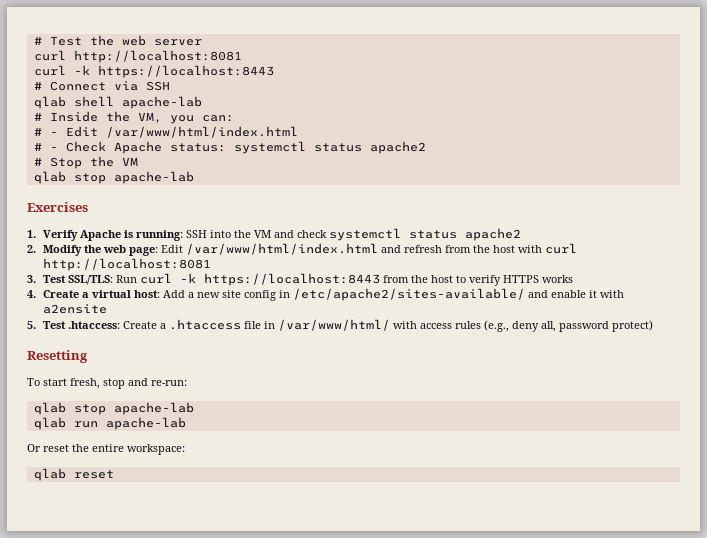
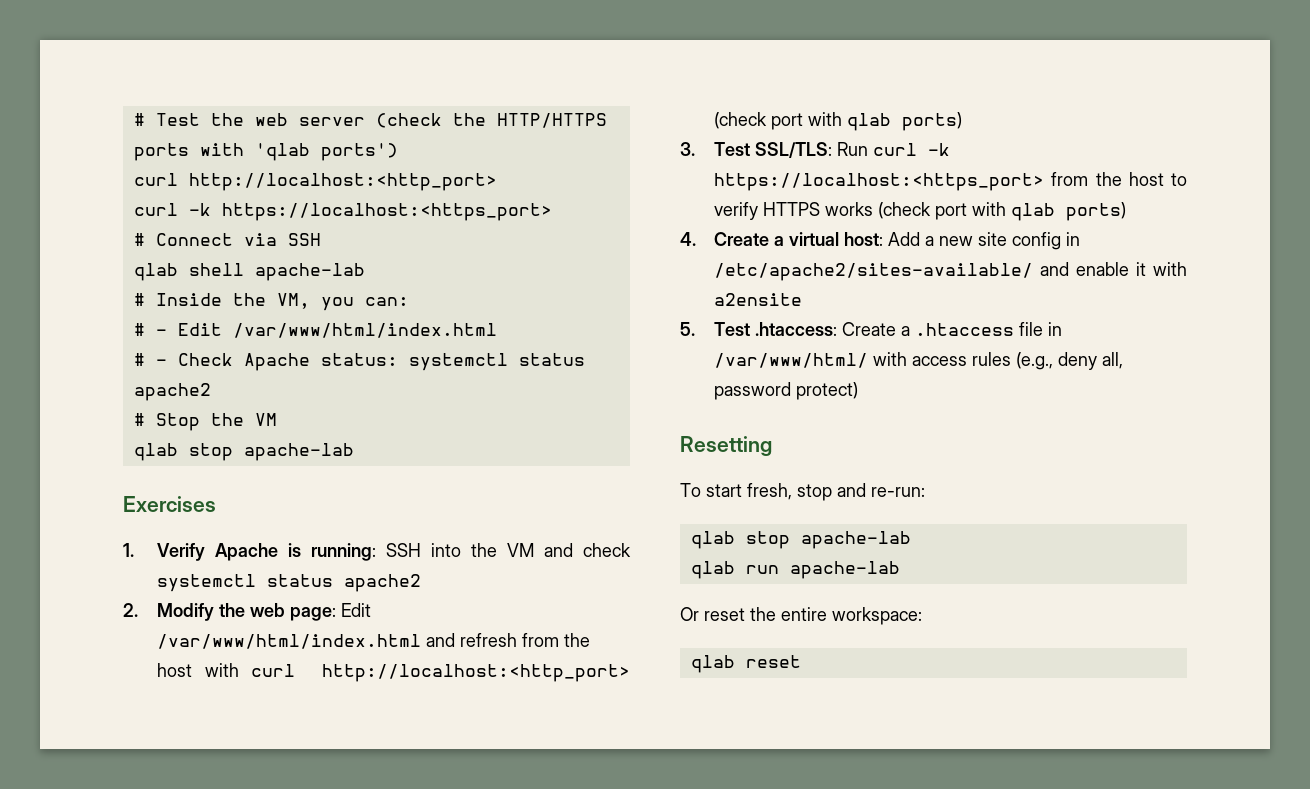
[33,50,242,63] [33,65,274,78] // curl http://localhost:8081 // curl -k https://localhost:8443 -> [375,113,607,128] [133,143,398,161] [133,173,497,191] [133,203,552,221] (check the HTTP/HTTPS ports with 'qlab ports') // curl http://localhost:<http_port> // curl -k https://localhost:<https_port>
[43,258,212,271] http://localhost:8081 -> [322,664,630,682] [714,112,963,131] http://localhost:<http_port> (check port with qlab ports)
[204,273,381,286] https://localhost:8443 -> [714,173,1045,191] https://localhost:<https_port>
(574, 279) none -> [878,202,1127,221] (check port with qlab ports)

